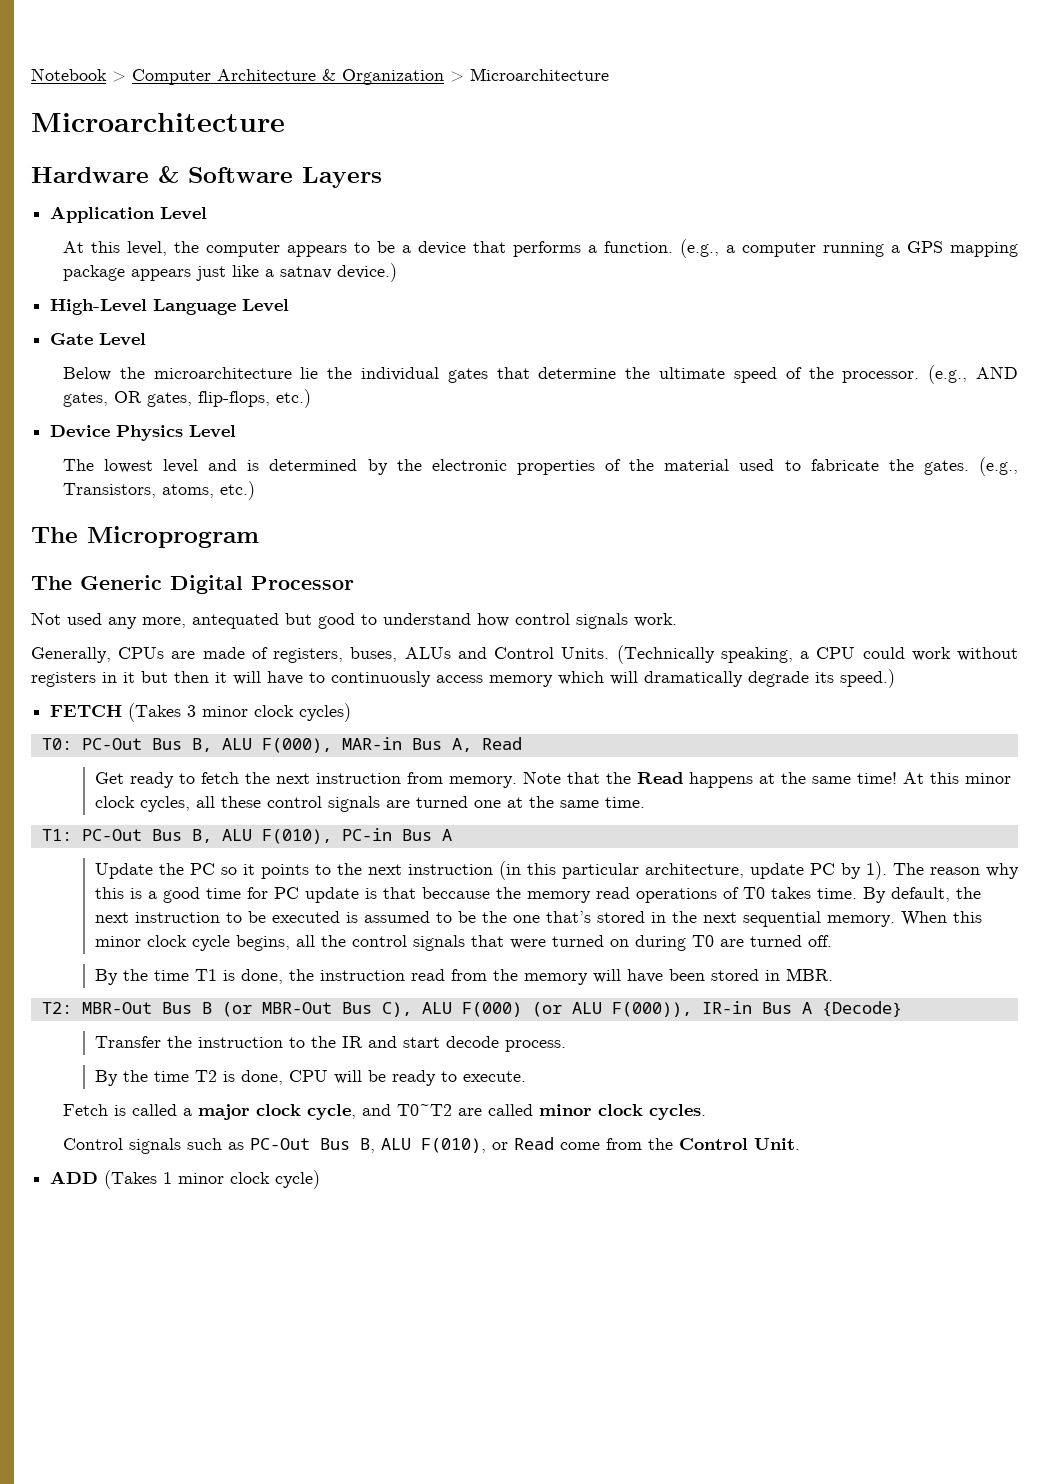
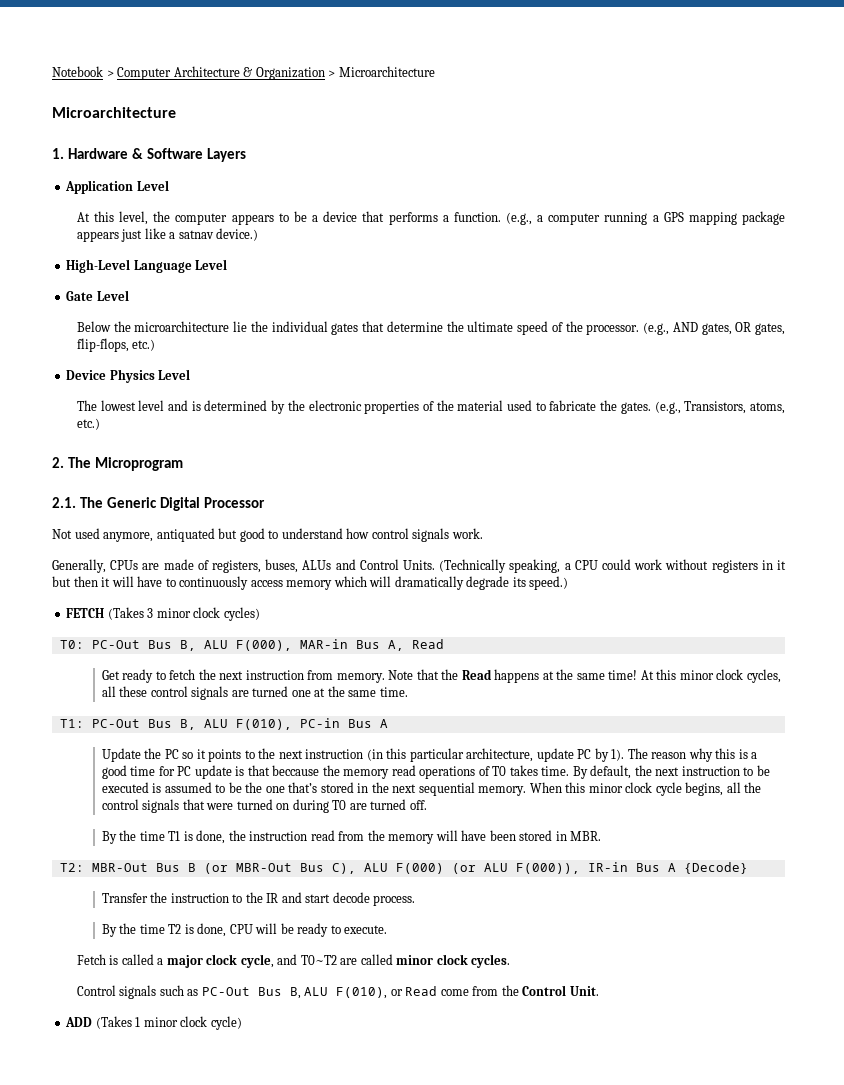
(285, 122) none -> [52,148,64,159] 1.
(255, 490) none -> [52,457,64,468] 2.
(259, 537) none -> [52,497,76,508] 2.1.
[108,613,279,629] any more, antequated -> [103,528,215,542] anymore, antiquated

